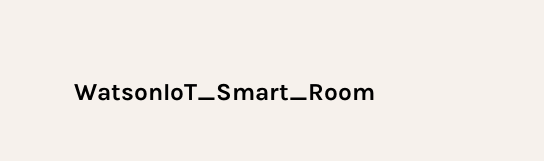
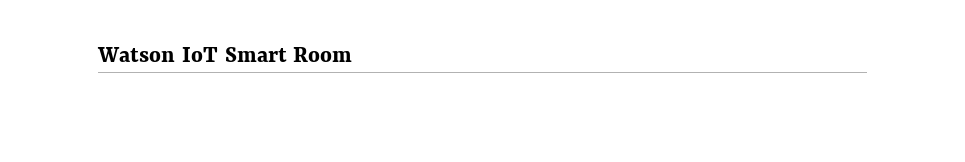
[74,83,375,101] WatsonIoT_Smart_Room -> [97,47,353,62] Watson IoT Smart Room

